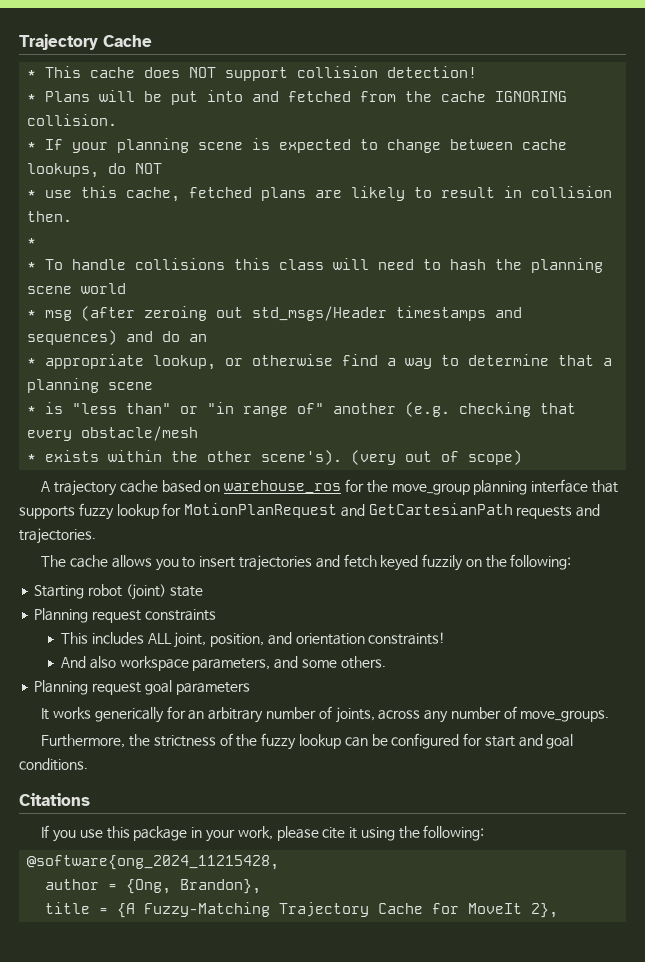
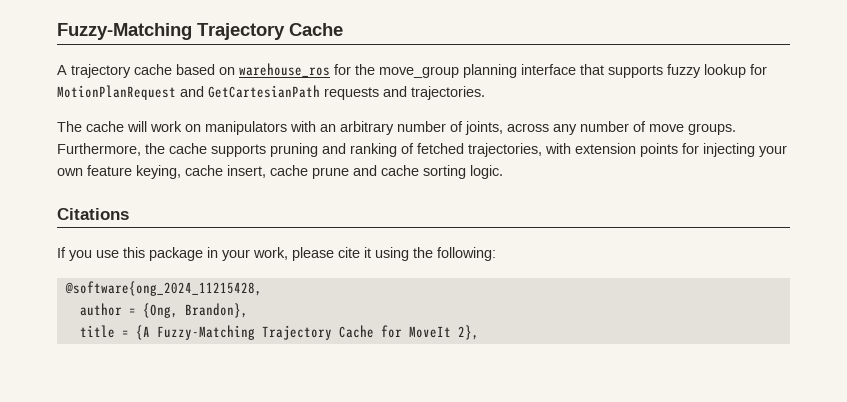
[19,34,152,50] [27,66,478,81] [27,90,568,105] [27,114,118,126] [27,138,568,153] [27,163,163,178] [27,186,613,202] [27,211,73,222] [27,238,37,246] [27,258,604,273] [27,283,127,294] [27,306,523,321] [27,330,208,345] [27,354,613,370] [27,378,154,393] [27,402,577,417] [27,426,199,441] [27,450,523,465] Trajectory Cache // * This cache does NOT support collision detection! // * Plans will be put into and fetched from the cache IGNORING collision. // * If your planning scene is expected to change between cache lookups, do NOT // * use this cache, fetched plans are likely to result in collision then. // * // * To handle collisions this class will need to hash the planning scene world // * msg (after zeroing out std_msgs/Header timestamps and sequences) and do an // * appropriate lookup, or otherwise find a way to determine that a planning scene // * is "less than" or "in range of" another (e.g. checking that every obstacle/mesh // * exists within the other scene's). (very out of scope) -> [57,23,343,40] Fuzzy-Matching Trajectory Cache
[111,554,572,571] [34,584,203,600] [34,608,216,623] [61,632,446,648] [61,656,386,671] [34,680,250,695] [41,706,186,723] allows you to insert trajectories and fetch keyed fuzzily on the following: // Starting robot (joint) state // Planning request constraints // This includes ALL joint, position, and orientation constraints! // And also workspace parameters, and some others. // Planning request goal parameters // It works generically for -> [127,121,316,135] will work on manipulators with
[520,710,610,722] [41,733,574,750] [19,758,88,771] move_groups. // Furthermore, the strictness of the fuzzy lookup can be configured for start and goal conditions. -> [649,123,736,135] [57,143,787,157] [57,165,503,179] move groups. Furthermore, the cache supports pruning and ranking of fetched trajectories, with extension points for injecting your own feature keying, cache insert, cache prune and cache sorting logic.

